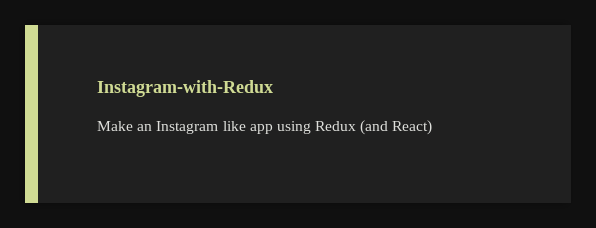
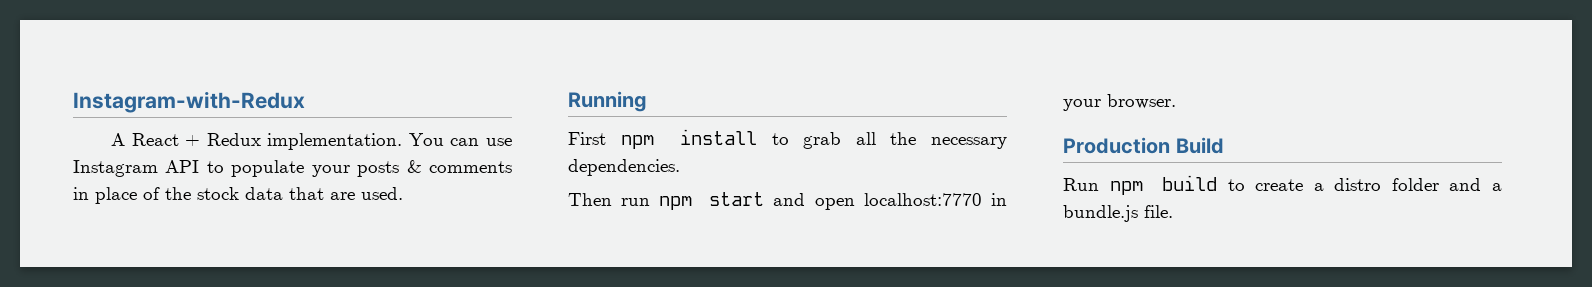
[97,120,433,135] Make an Instagram like app using Redux (and React) -> [111,133,512,150] [73,160,512,177] [73,187,403,204] [568,91,646,112] [568,129,1007,149] [568,159,680,176] [568,192,1007,210] [1063,94,1176,111] [1063,137,1224,154] [1063,175,1502,195] [1063,205,1173,222] A React + Redux implementation. You can use Instagram API to populate your posts & comments in place of the stock data that are used. // Running // First npm install to grab all the necessary dependencies. // Then run npm start and open localhost:7770 in your browser. // Production Build // Run npm build to create a distro folder and a bundle.js file.

